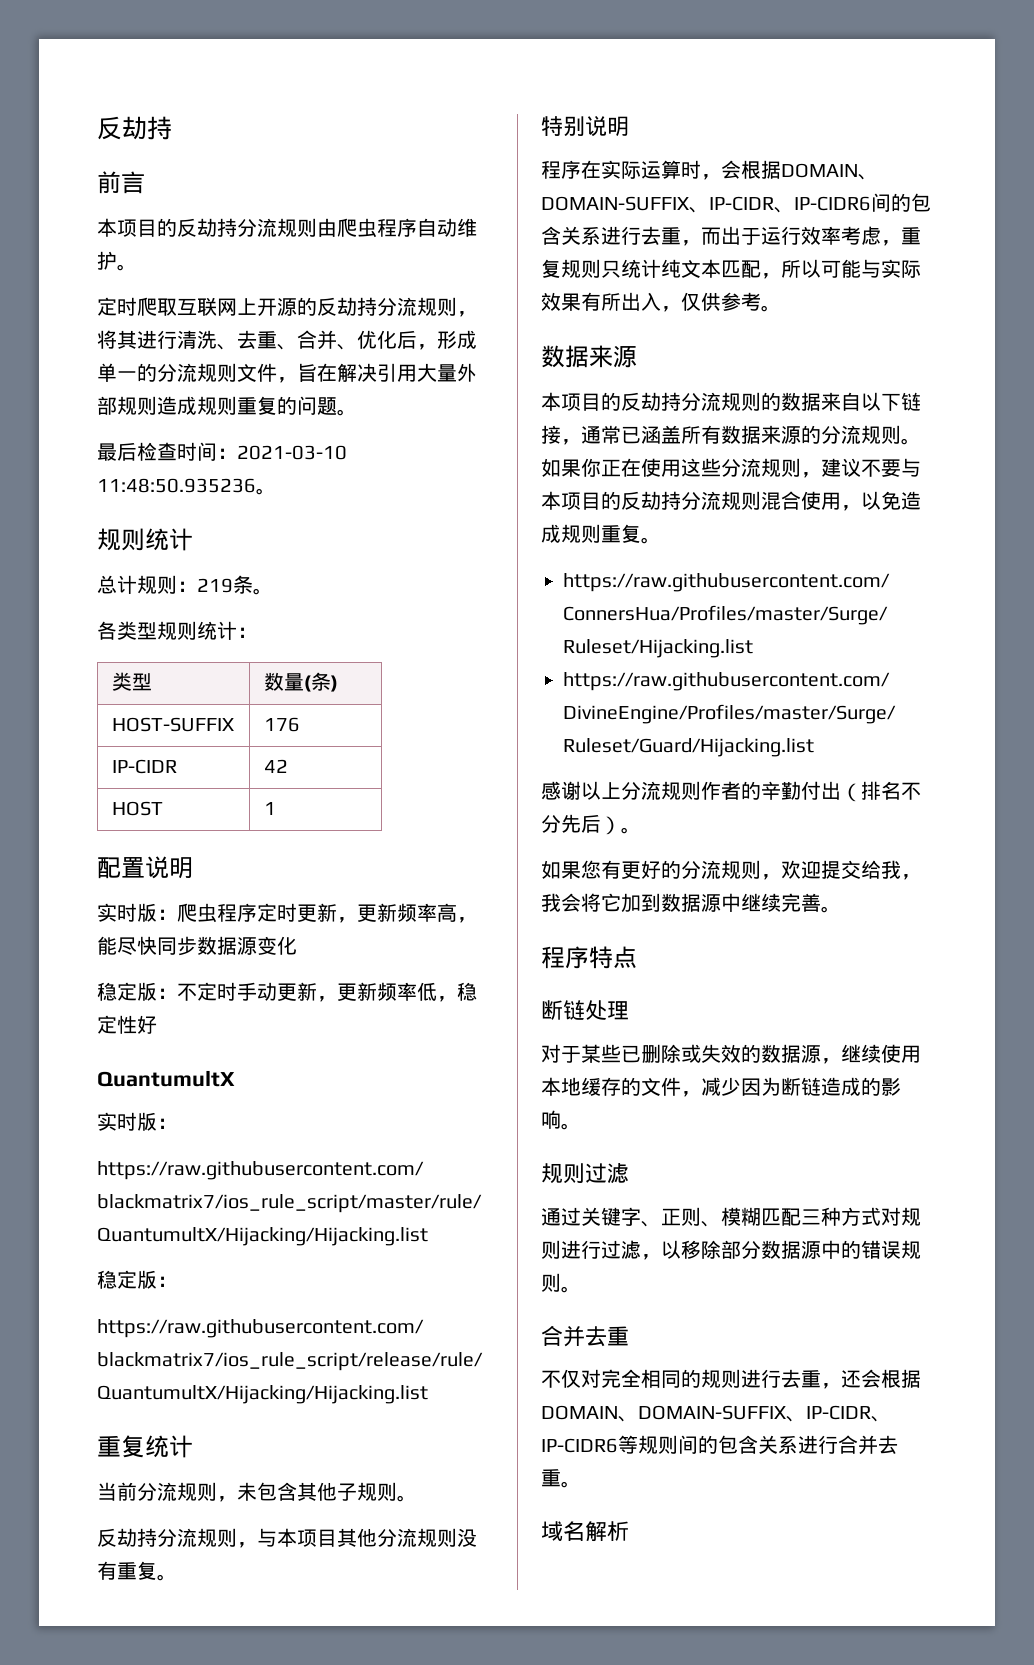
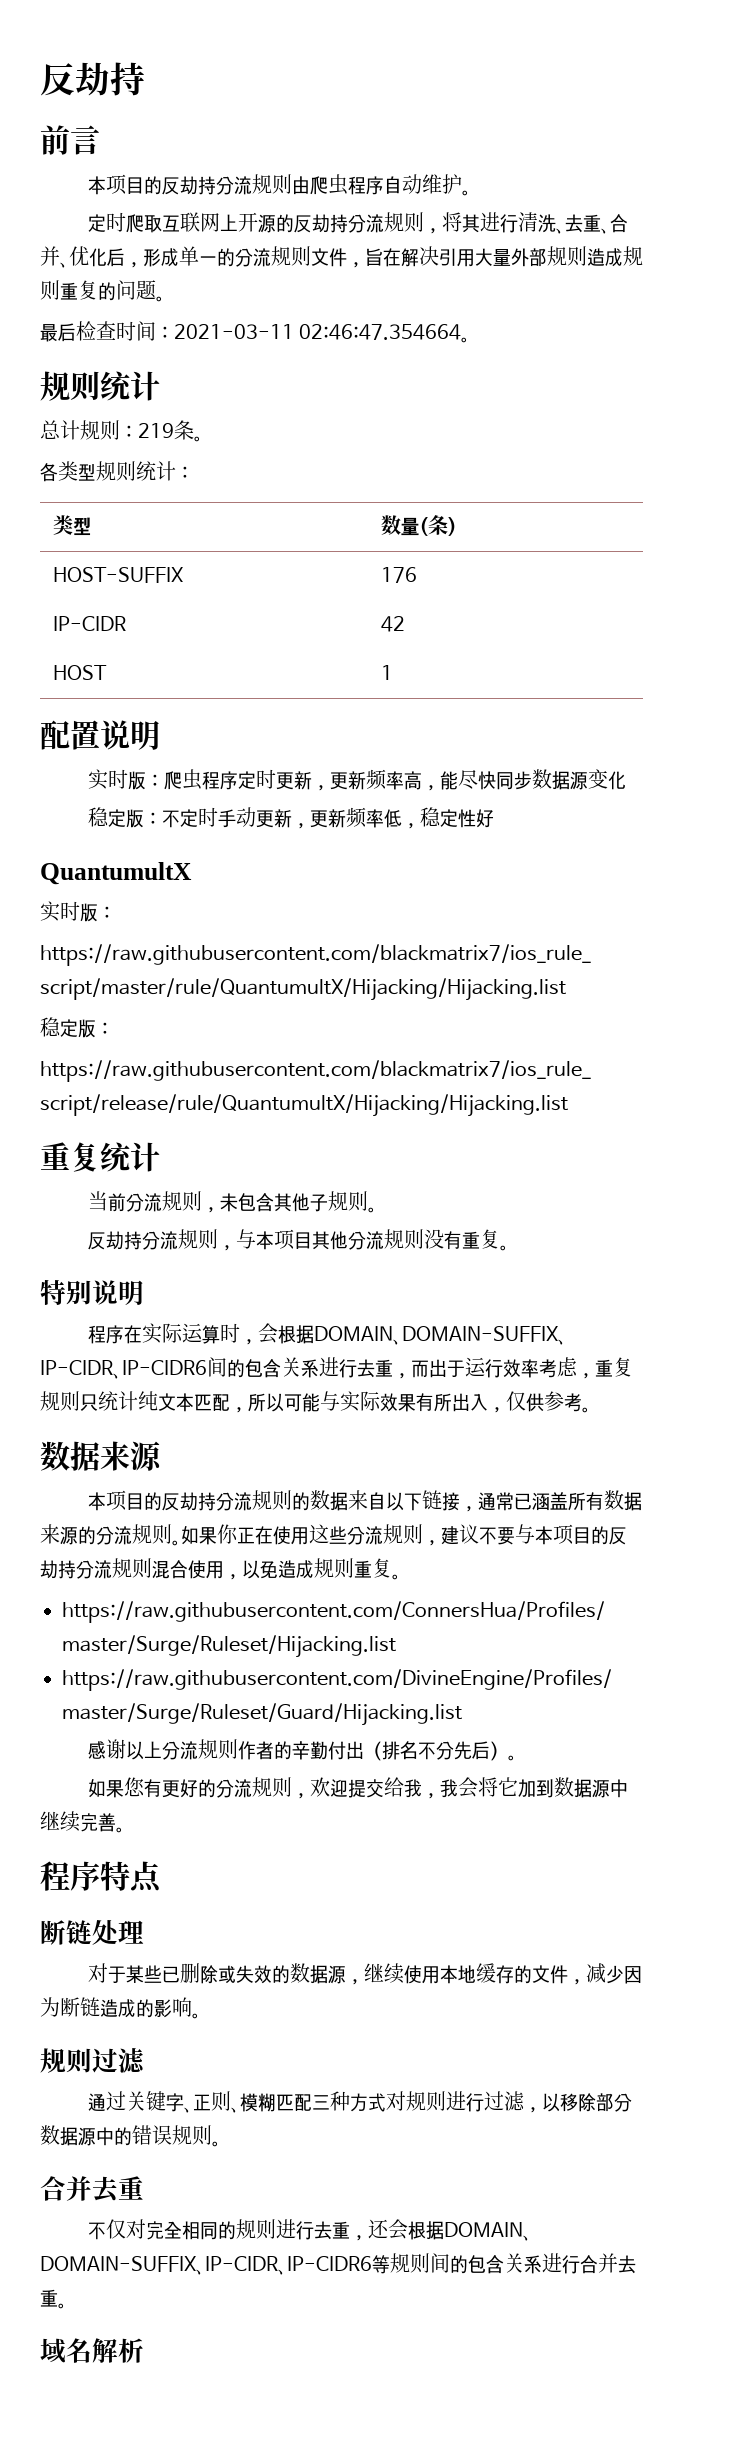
[237,445,347,460] [97,478,256,493] 2021-03-10 11:48:50.935236 -> [174,324,462,340] 2021-03-11 02:46:47.354664

